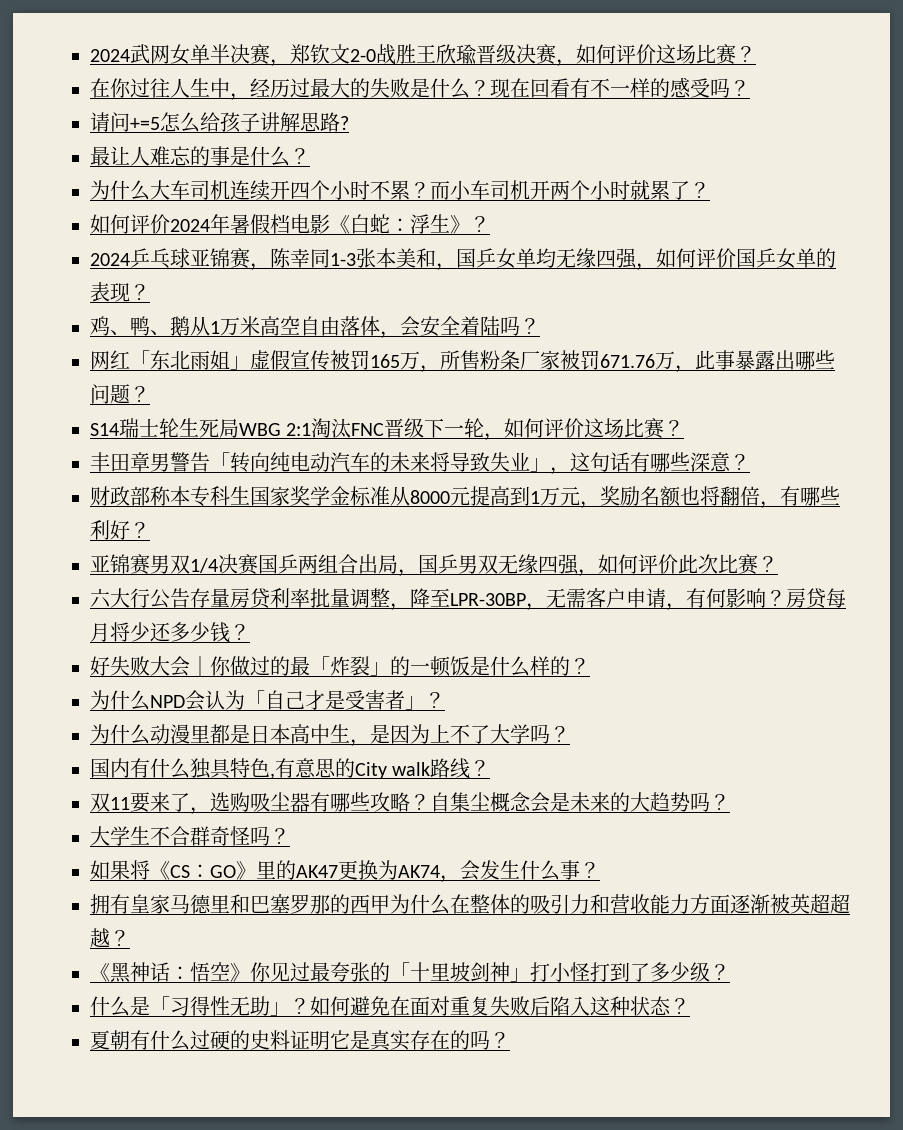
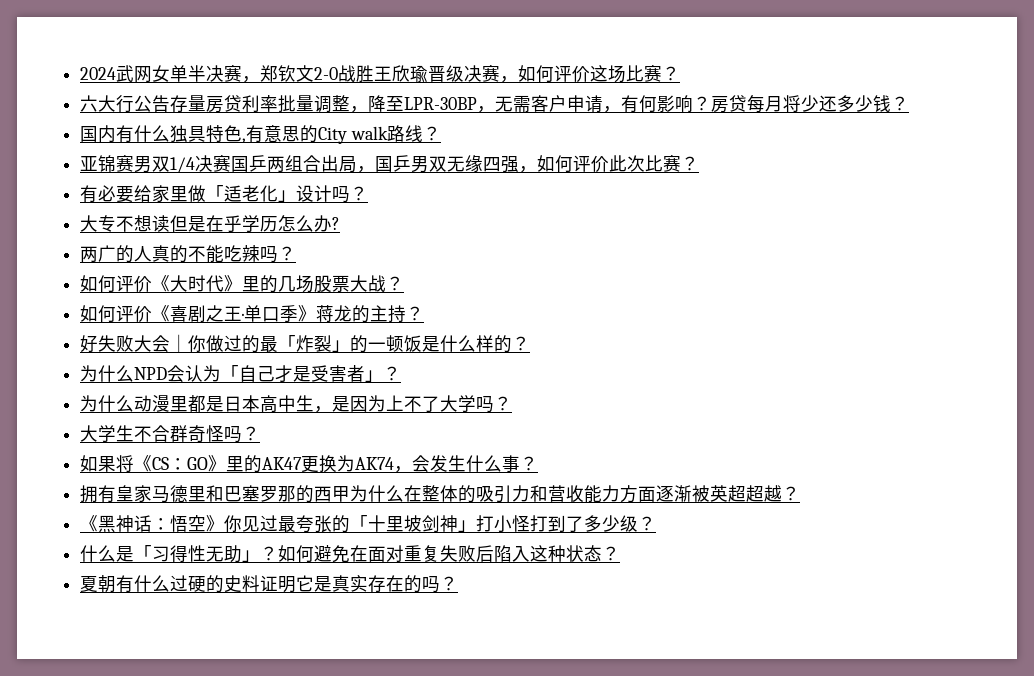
[90,77,750,101] [90,112,349,133] [90,146,310,167] [90,180,710,201] [90,214,490,234] [90,248,836,271] [90,282,150,302] [90,316,540,339] [90,350,835,373] [90,384,150,404] [90,418,685,441] [90,452,750,475] [90,486,840,509] [90,520,150,540] [90,554,778,577] // 在你过往人生中，经历过最大的失败是什么？现在回看有不一样的感受吗？ // 请问+=5怎么给孩子讲解思路? // 最让人难忘的事是什么？ // 为什么大车司机连续开四个小时不累？而小车司机开两个小时就累了？ // 如何评价2024年暑假档电影《白蛇：浮生》？ // 2024乒乓球亚锦赛，陈幸同1-3张本美和，国乒女单均无缘四强，如何评价国乒女单的表现？ // 鸡、鸭、鹅从1万米高空自由落体，会安全着陆吗？ // 网红「东北雨姐」虚假宣传被罚165万，所售粉条厂家被罚671.76万，此事暴露出哪些问题？ // S14瑞士轮生死局WBG 2:1淘汰FNC晋级下一轮，如何评价这场比赛？ // 丰田章男警告「转向纯电动汽车的未来将导致失业」，这句话有哪些深意？ // 财政部称本专科生国家奖学金标准从8000元提高到1万元，奖励名额也将翻倍，有哪些利好？ // 亚锦赛男双1/4决赛国乒两组合出局，国乒男双无缘四强，如何评价此次比赛？ -> (681, 73) none
(250, 632) none -> [80,125,441,144] [80,154,700,173] [80,185,369,203] [80,215,341,232] [80,245,297,263] [80,275,405,293] [80,305,425,323] // 国内有什么独具特色,有意思的City walk路线？ // 亚锦赛男双1/4决赛国乒两组合出局，国乒男双无缘四强，如何评价此次比赛？ // 有必要给家里做「适老化」设计吗？ // 大专不想读但是在乎学历怎么办? // 两广的人真的不能吃辣吗？ // 如何评价《大时代》里的几场股票大战？ // 如何评价《喜剧之王·单口季》蒋龙的主持？
[90,758,491,779] [90,792,730,815] // 国内有什么独具特色,有意思的City walk路线？ // 双11要来了，选购吸尘器有哪些攻略？自集尘概念会是未来的大趋势吗？ -> (513, 403) none

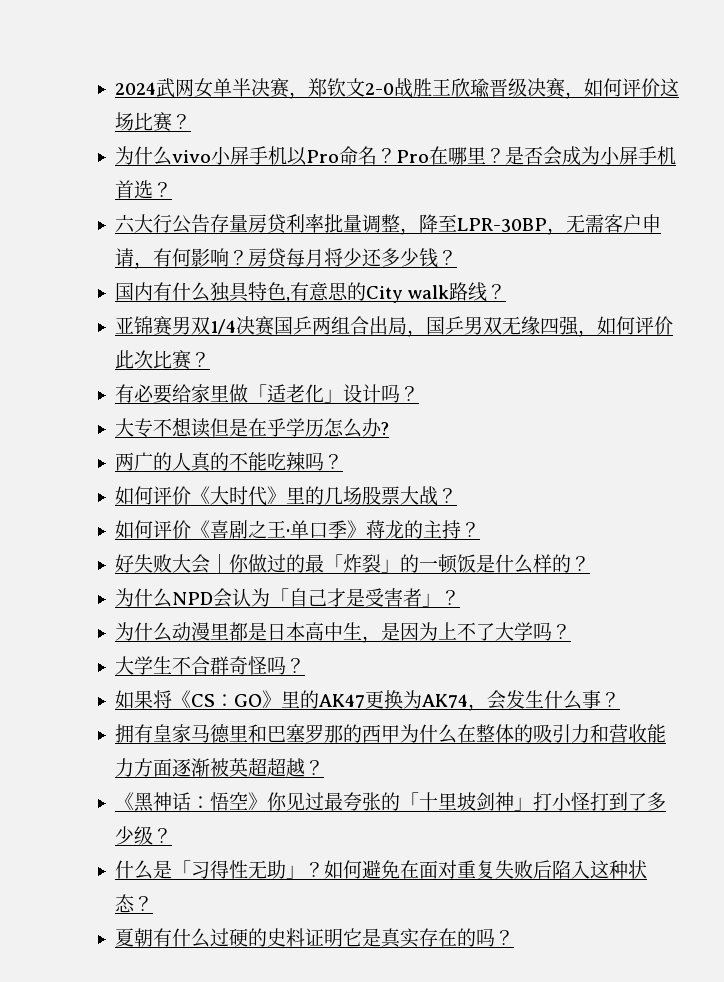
(681, 73) none -> [114,146,676,166] [114,180,172,199] // 为什么vivo小屏手机以Pro命名？Pro在哪里？是否会成为小屏手机首选？

